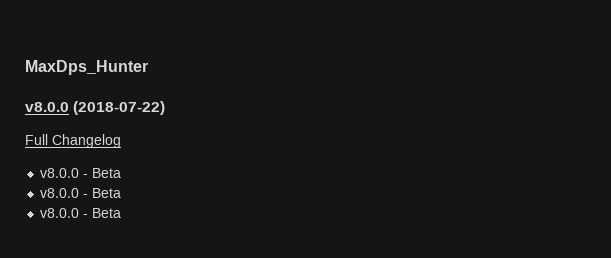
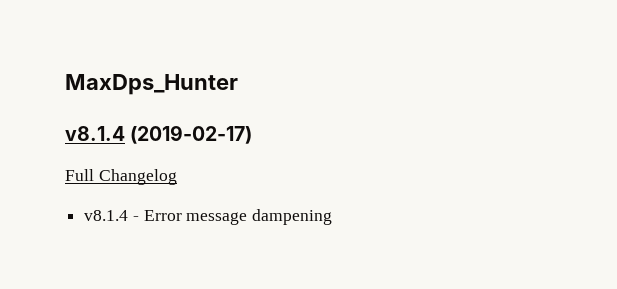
[25,101,166,115] v8.0.0 (2018-07-22) -> [65,125,253,144] v8.1.4 (2019-02-17)
[40,168,122,178] [40,188,122,198] [40,208,122,218] v8.0.0 - Beta // v8.0.0 - Beta // v8.0.0 - Beta -> [84,209,333,225] v8.1.4 - Error message dampening

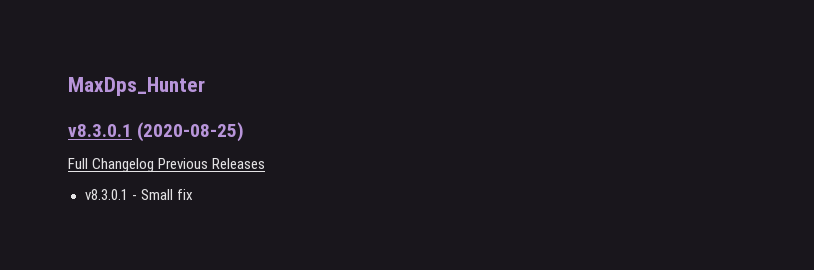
[65,125,253,144] v8.1.4 (2019-02-17) -> [68,122,245,142] v8.3.0.1 (2020-08-25)
[84,209,333,225] // v8.1.4 - Error message dampening -> [158,158,266,169] [84,189,193,200] Previous Releases // v8.3.0.1 - Small fix

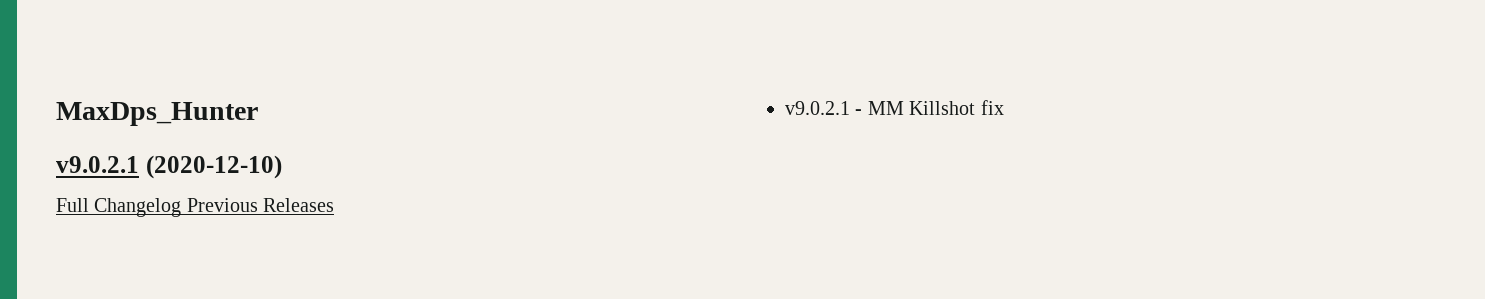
[68,122,245,142] v8.3.0.1 (2020-08-25) -> [56,155,282,179] v9.0.2.1 (2020-12-10)
[84,189,173,200] v8.3.0.1 - Small -> [785,101,976,115] v9.0.2.1 - MM Killshot

